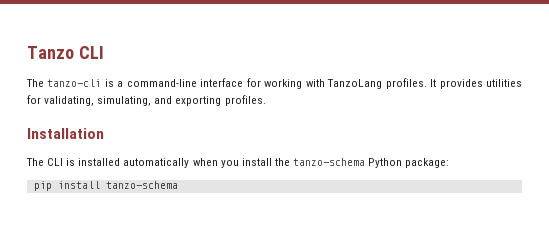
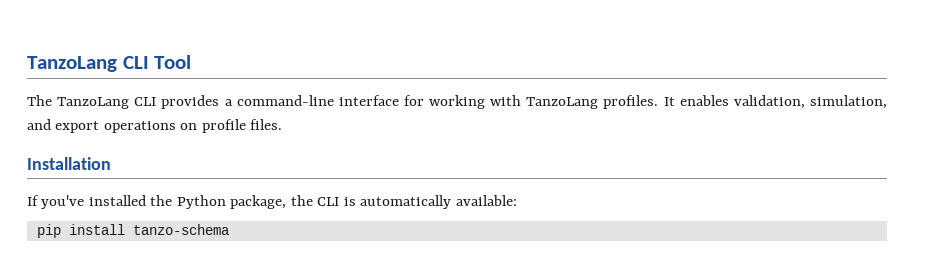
[27,46,104,59] [26,79,114,87] Tanzo CLI // The tanzo-cli is -> [27,55,192,72] [27,95,220,109] TanzoLang CLI Tool // The TanzoLang CLI provides
[439,79,522,89] [27,95,266,106] [27,128,104,139] [26,158,450,168] provides utilities for validating, simulating, and exporting profiles. // Installation // The CLI is installed automatically when you install the tanzo-schema Python package: -> [679,95,887,109] [27,119,283,133] [27,157,111,170] [27,195,517,209] enables validation, simulation, and export operations on profile files. // Installation // If you've installed the Python package, the CLI is automatically available:

